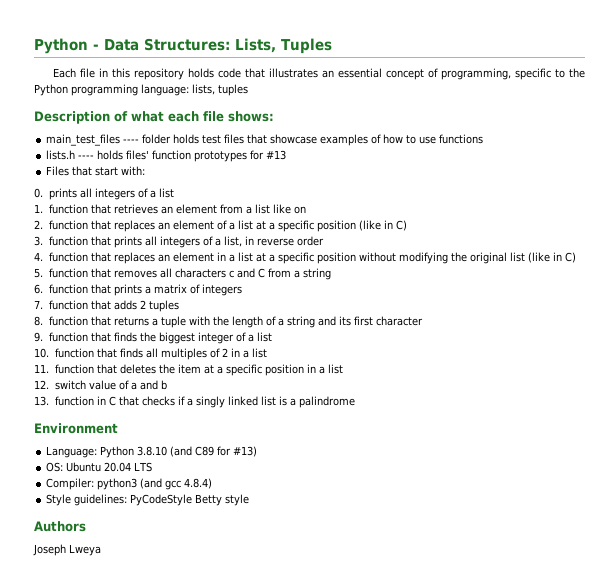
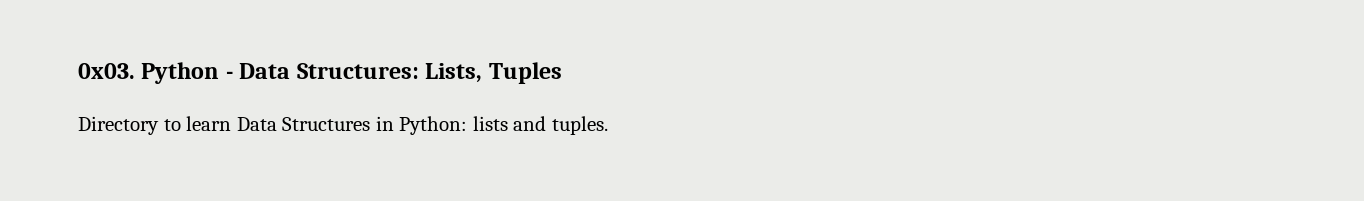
(34, 46) none -> [78,63,135,79] 0x03.
[53,68,585,80] [34,84,248,96] [34,111,274,124] [46,134,484,146] [46,150,287,162] [46,166,146,176] [34,188,174,200] [34,204,306,214] [34,220,407,232] [34,236,324,248] [34,252,576,264] [34,268,331,280] [34,284,242,296] [34,300,179,312] [34,316,423,328] [34,332,272,344] [34,348,267,360] [34,364,343,376] [34,380,167,390] [34,396,355,408] [34,423,118,434] [46,446,258,458] [46,462,153,472] [46,478,213,490] [46,494,250,506] [34,521,86,532] [33,544,101,556] Each file in this repository holds code that illustrates an essential concept of programming, specific to the Python programming language: lists, tuples // Description of what each file shows: // main_test_files ---- folder holds test files that showcase examples of how to use functions // lists.h ---- holds files' function prototypes for #13 // Files that start with: // 0. prints all integers of a list // 1. function that retrieves an element from a list like on // 2. function that replaces an element of a list at a specific position (like in C) // 3. function that prints all integers of a list, in reverse order // 4. function that replaces an element in a list at a specific position without modifying the original list (like in C) // 5. function that removes all characters c and C from a string // 6. function that prints a matrix of integers // 7. function that adds 2 tuples // 8. function that returns a tuple with the length of a string and its first character // 9. function that finds the biggest integer of a list // 10. function that finds all multiples of 2 in a list // 11. function that deletes the item at a specific position in a list // 12. switch value of a and b // 13. function in C that checks if a singly linked list is a palindrome // Environment // Language: Python 3.8.10 (and C89 for #13) // OS: Ubuntu 20.04 LTS // Compiler: python3 (and gcc 4.8.4) // Style guidelines: PyCodeStyle Betty style // Authors // Joseph Lweya -> [78,116,608,135] Directory to learn Data Structures in Python: lists and tuples.

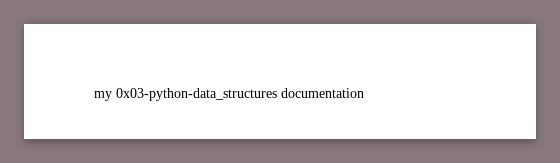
[78,62,562,84] [78,116,608,135] 0x03. Python - Data Structures: Lists, Tuples // Directory to learn Data Structures in Python: lists and tuples. -> [94,88,364,101] my 0x03-python-data_structures documentation

